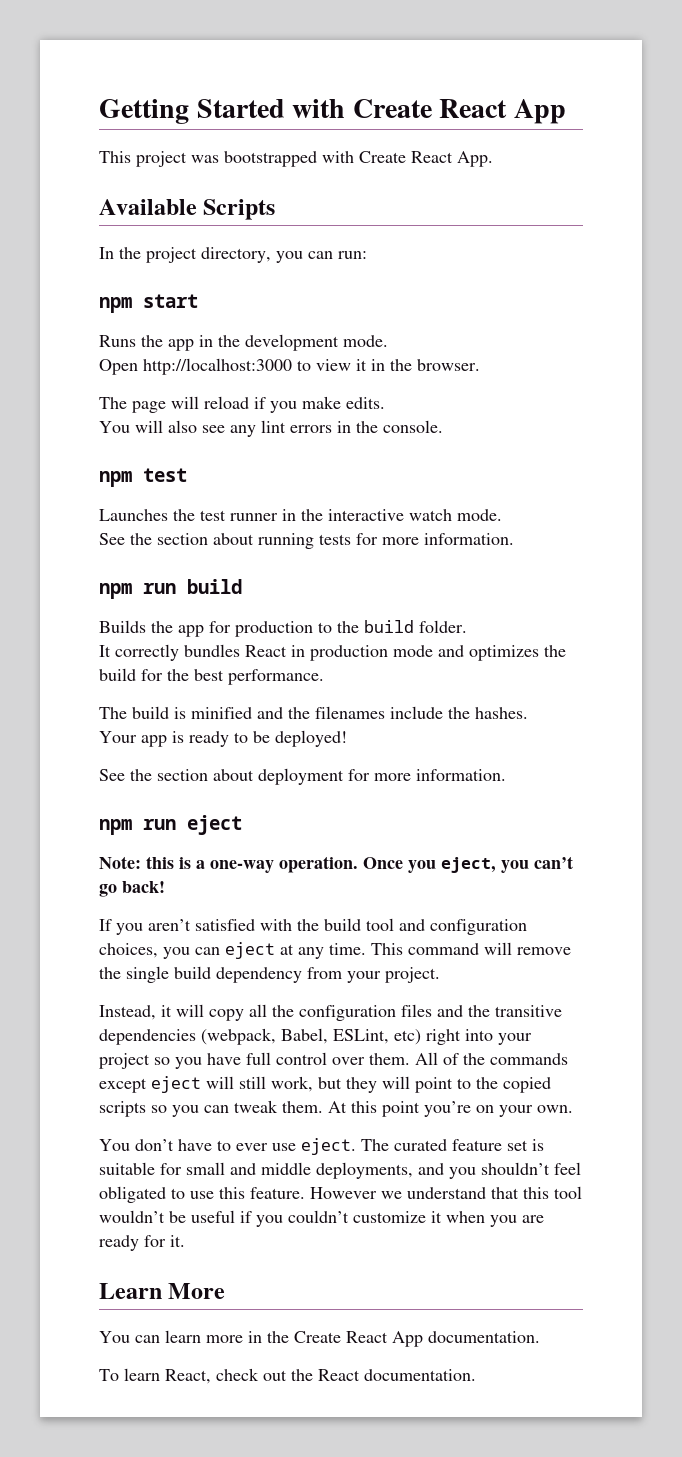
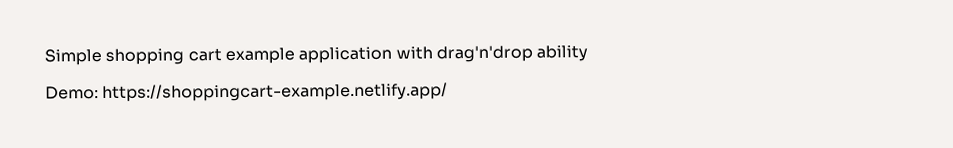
[99,99,566,124] [99,151,493,167] [99,199,276,220] [99,247,367,263] [99,294,198,313] [99,334,388,351] [99,358,480,375] [99,396,385,413] [99,420,443,437] [99,468,187,487] [99,509,502,521] [99,533,514,549] [99,579,242,599] [99,620,467,637] [99,644,566,661] [99,668,324,685] [99,706,528,719] [99,730,347,747] [99,768,506,785] [99,815,242,835] [99,856,573,873] [99,881,165,897] [99,918,527,935] [99,942,571,959] [99,966,440,983] [99,1004,562,1021] [99,1028,532,1045] [99,1052,568,1069] [99,1076,551,1093] [99,1100,573,1117] [99,1138,544,1155] [99,1162,581,1179] [99,1186,582,1203] [99,1210,544,1227] [99,1235,185,1251] [99,1283,226,1299] [99,1330,540,1347] [99,1368,476,1384] Getting Started with Create React App // This project was bootstrapped with Create React App. // Available Scripts // In the project directory, you can run: // npm start // Runs the app in the development mode. // Open http://localhost:3000 to view it in the browser. // The page will reload if you make edits. // You will also see any lint errors in the console. // npm test // Launches the test runner in the interactive watch mode. // See the section about running tests for more information. // npm run build // Builds the app for production to the build folder. // It correctly bundles React in production mode and optimizes the build for the best performance. // The build is minified and the filenames include the hashes. // Your app is ready to be deployed! // See the section about deployment for more information. // npm run eject // Note: this is a one-way operation. Once you eject, you can’t go back! // If you aren’t satisfied with the build tool and configuration choices, you can eject at any time. This command will remove the single build dependency from your project. // Instead, it will copy all the configuration files and the transitive dependencies (webpack, Babel, ESLint, etc) right into your project so you have full control over them. All of the commands except eject will still work, but they will point to the copied scripts so you can tweak them. At this point you’re on your own. // You don’t have to ever use eject. The curated feature set is suitable for small and middle deployments, and you shouldn’t feel obligated to use this feature. However we understand that this tool wouldn’t be useful if you couldn’t customize it when you are ready for it. // Learn More // You can learn more in the Create React App documentation. // To learn React, check out the React documentation. -> [44,45,589,66] [45,82,449,103] Simple shopping cart example application with drag'n'drop ability // Demo: https://shoppingcart-example.netlify.app/

